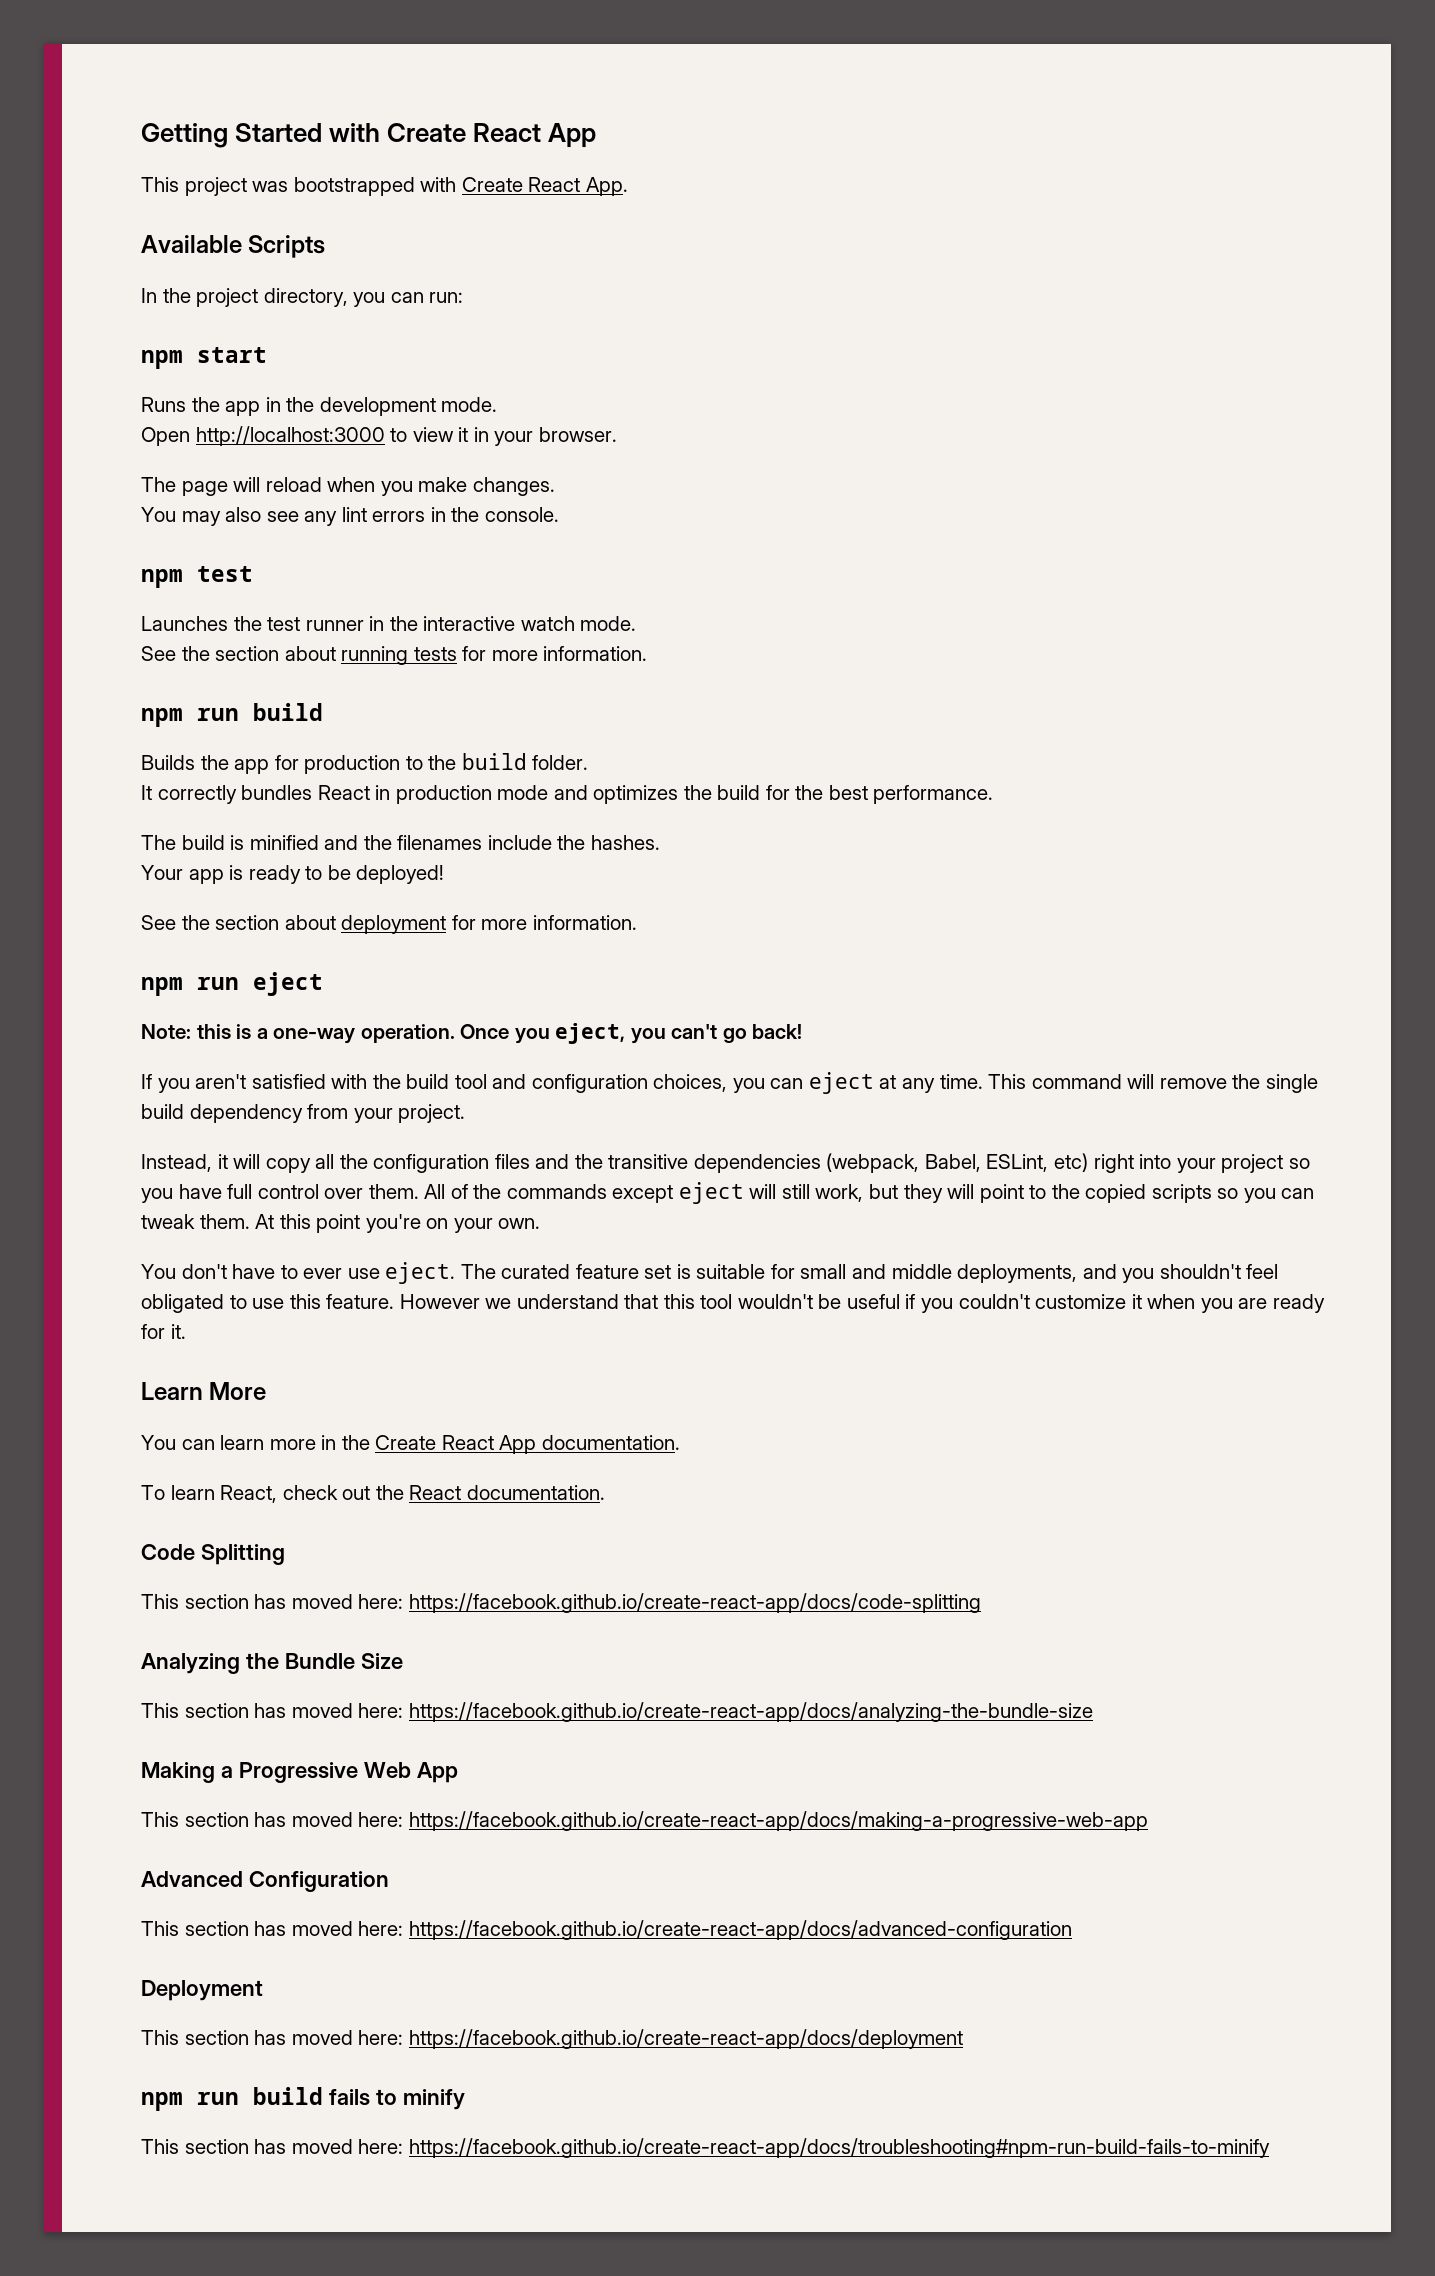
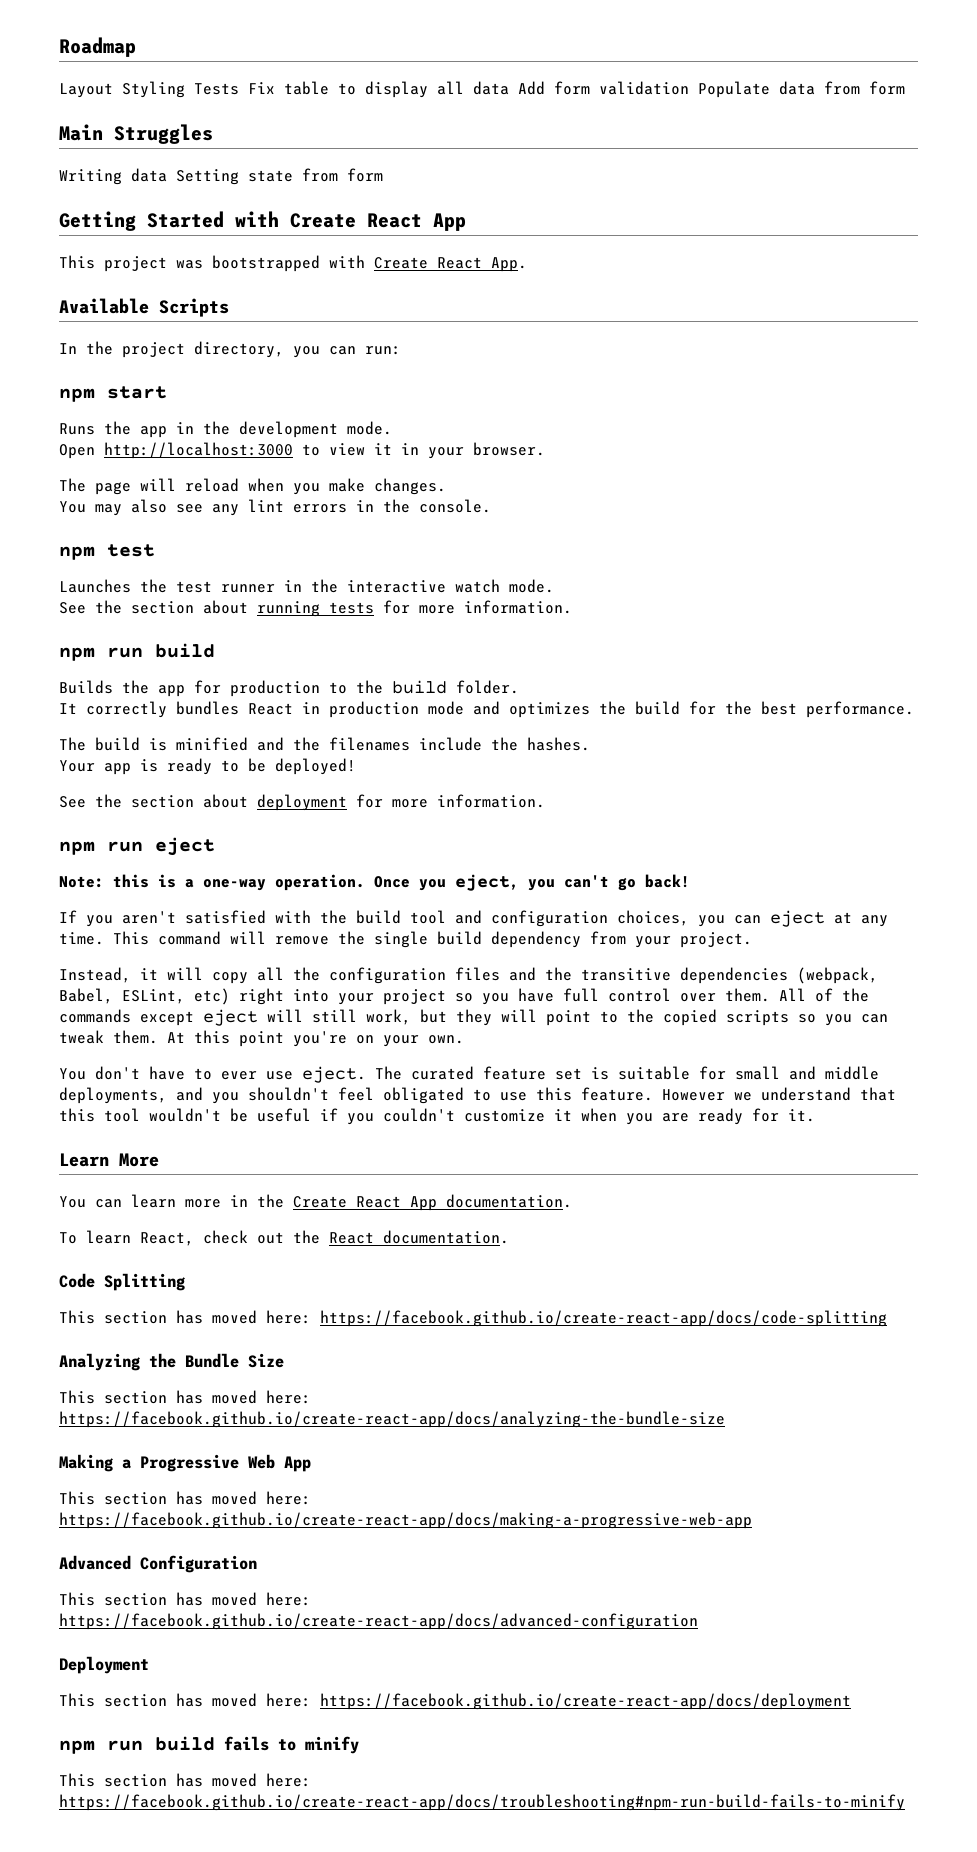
(141, 135) none -> [59,37,136,57] [59,81,905,98] [59,124,213,144] [59,168,383,185] Roadmap // Layout Styling Tests Fix table to display all data Add form validation Populate data from form // Main Struggles // Writing data Setting state from form //

